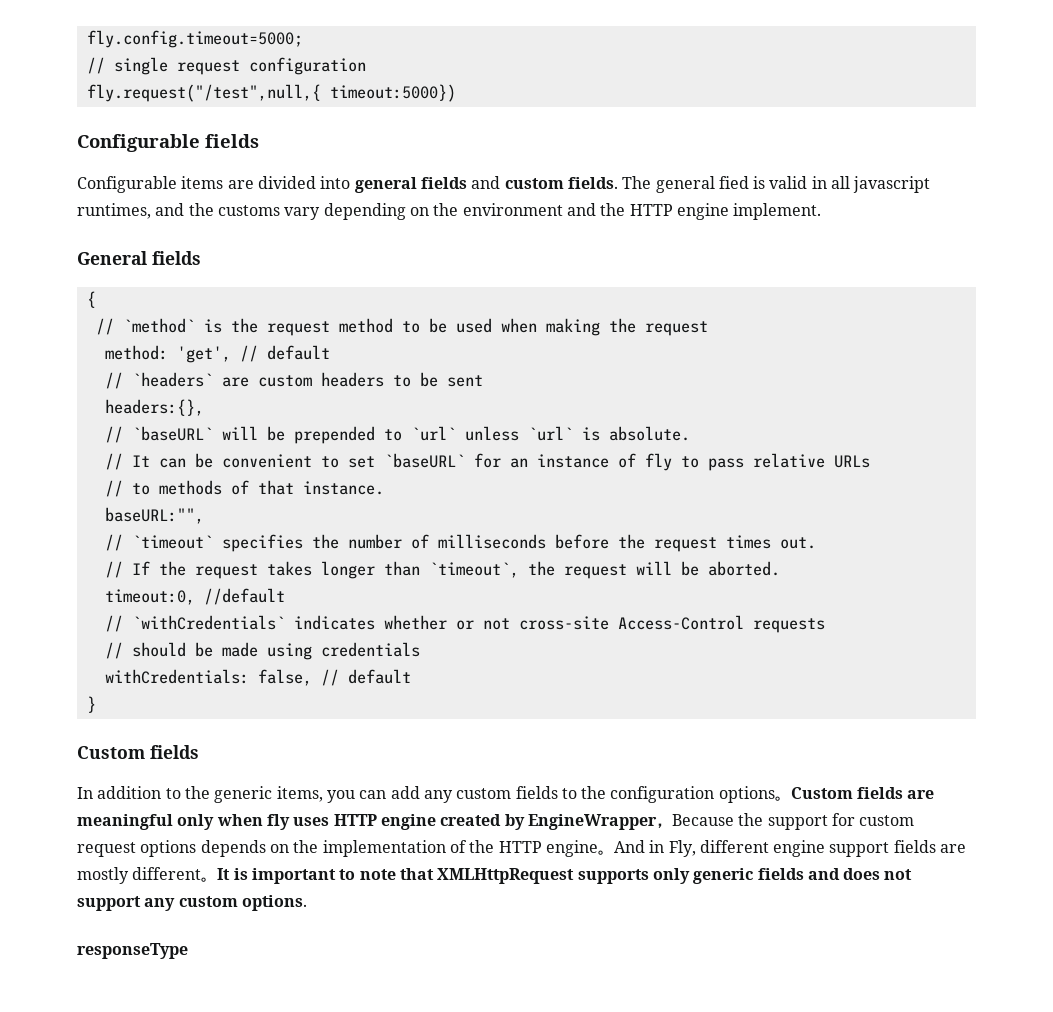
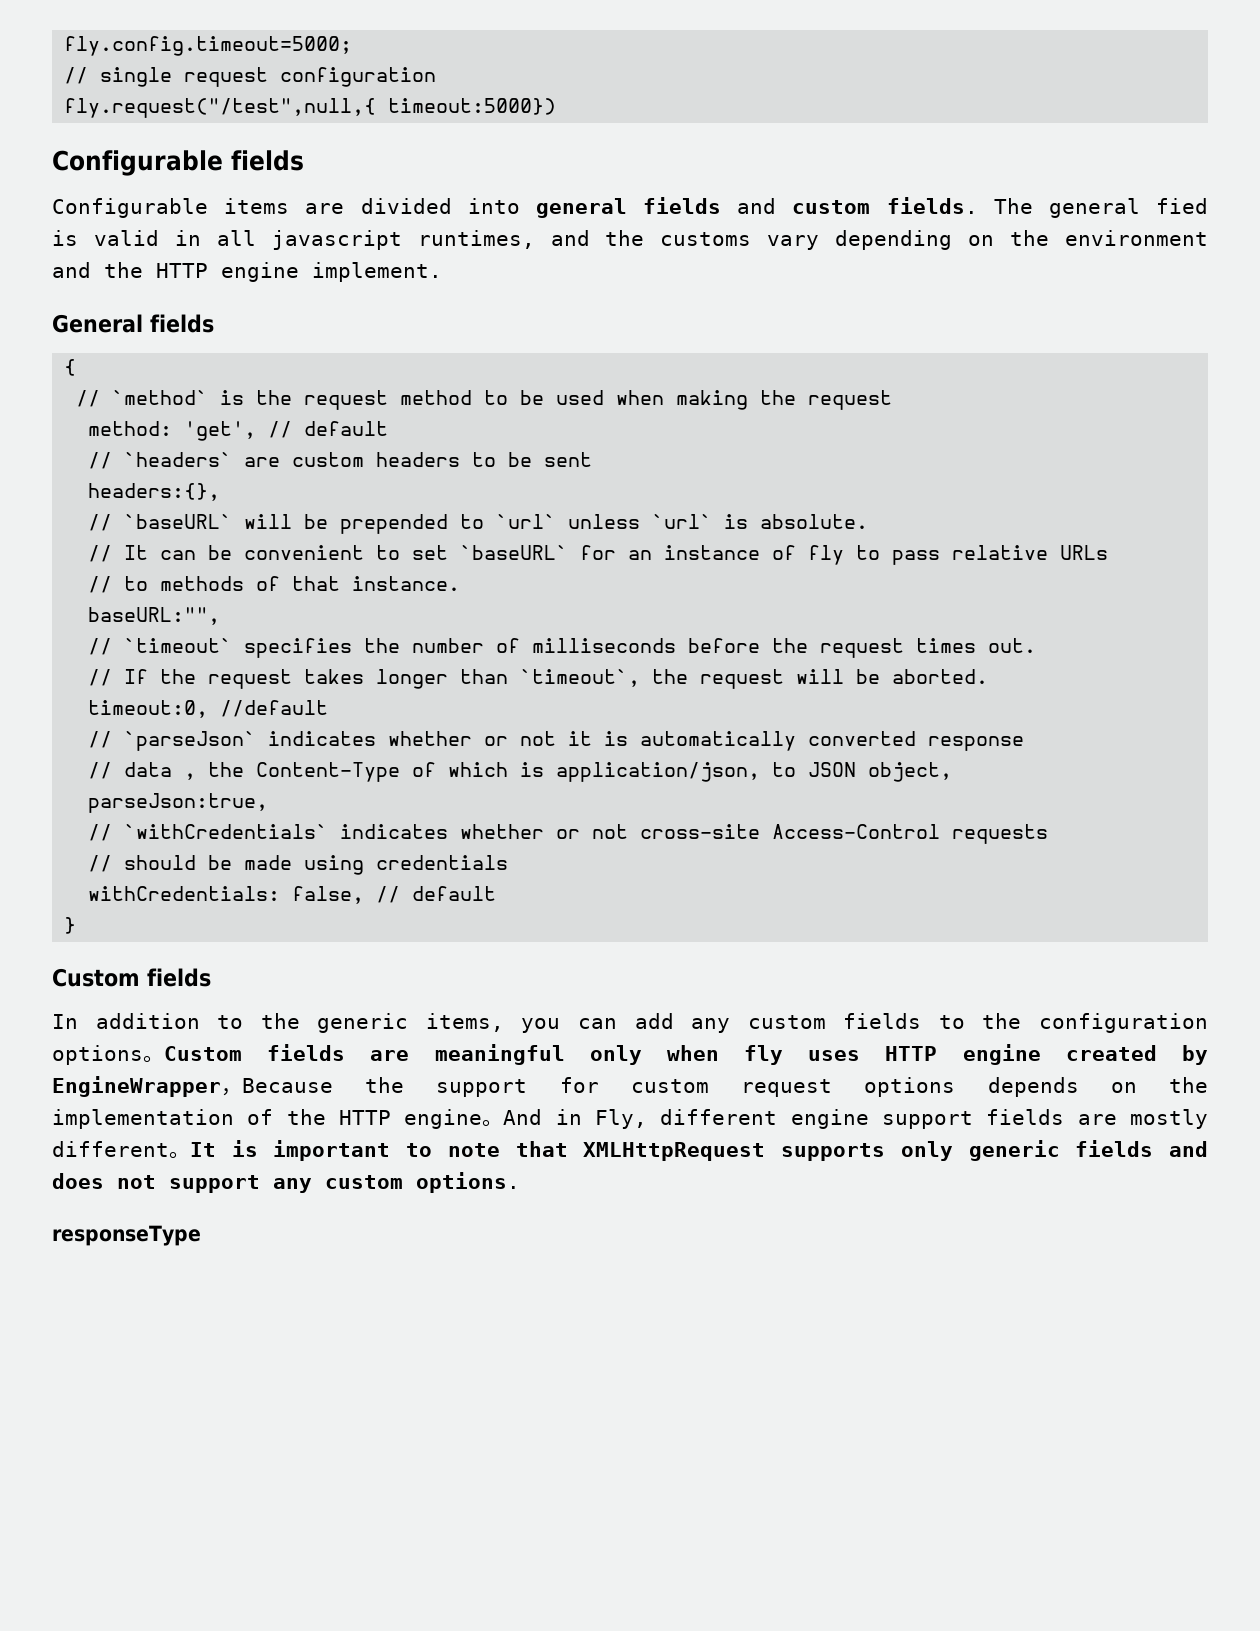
(285, 596) none -> [88,731,1025,751] [88,762,953,782] [88,793,269,813] // // `parseJson` indicates whether or not it is automatically converted response // // data , the Content-Type of which is application/json, to JSON object, // parseJson:true,

